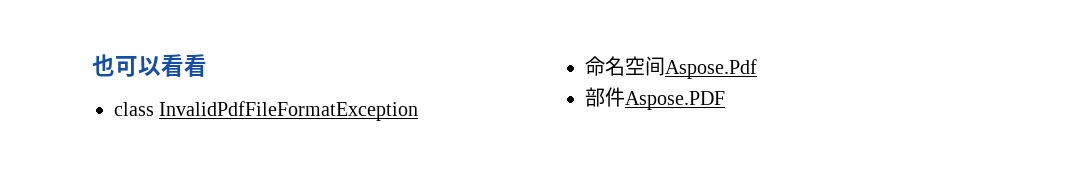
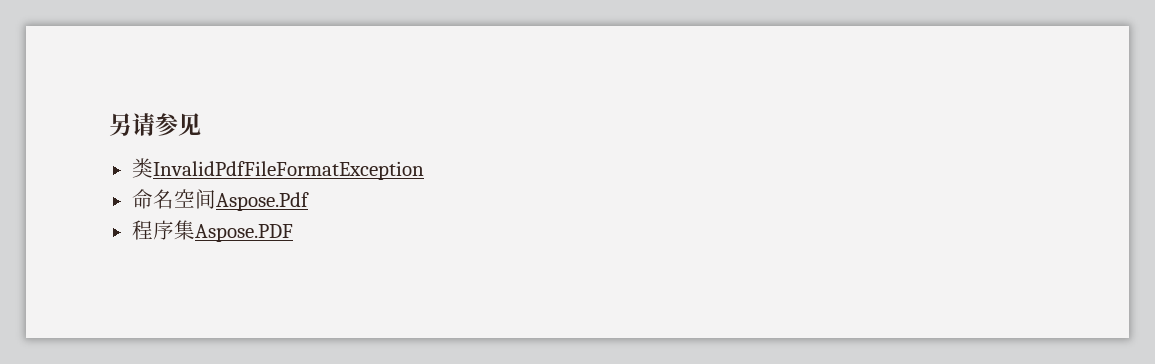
[92,54,207,77] [114,102,154,116] 也可以看看 // class -> [109,113,201,136] [131,158,153,178] 另请参见 // 类
[585,87,625,107] 部件 -> [131,220,195,240] 程序集

